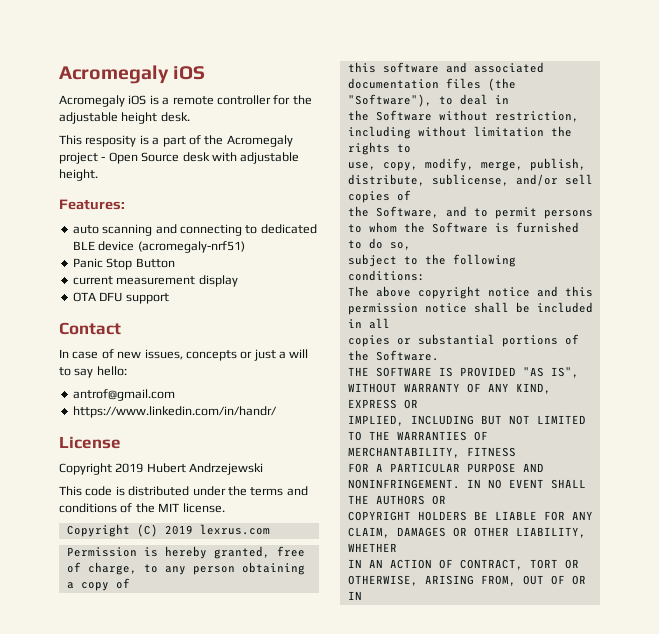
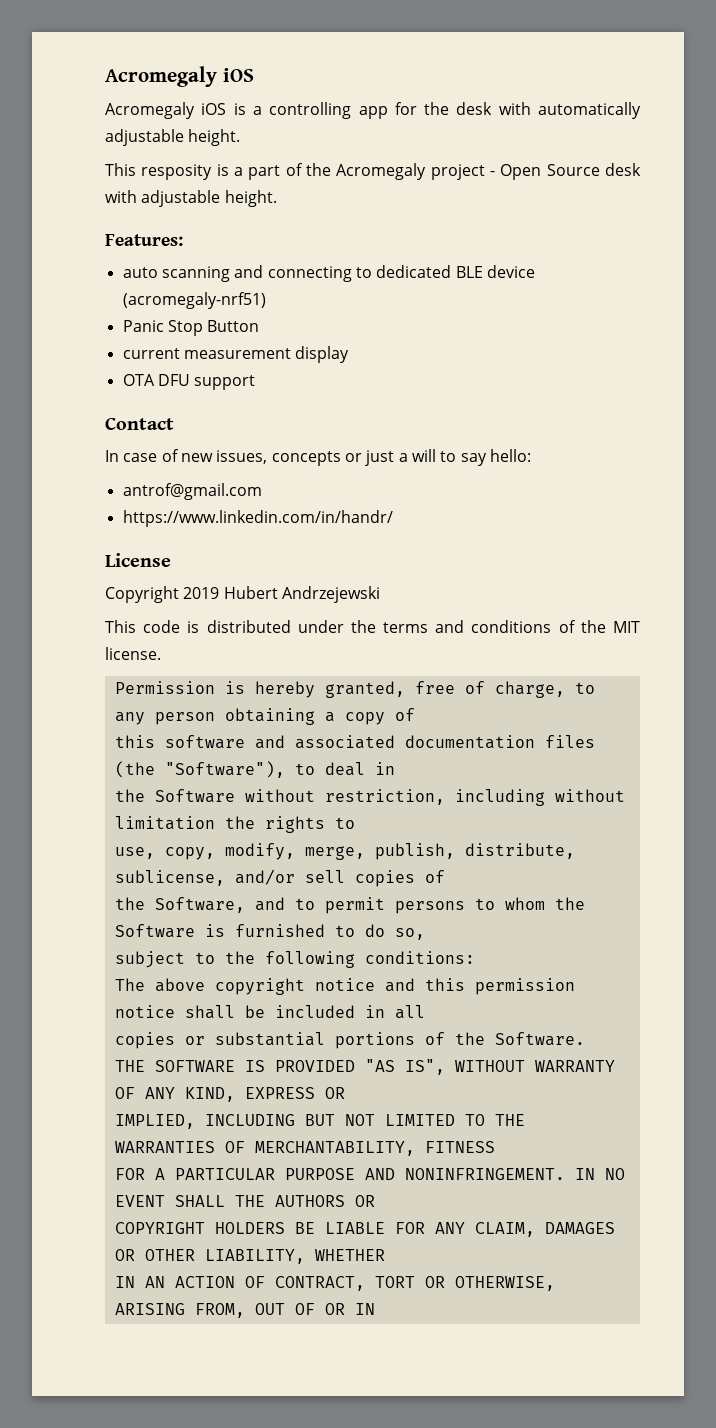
[172,95,312,105] [59,112,190,124] remote controller for the adjustable height desk. -> [269,102,641,119] [105,129,241,146] controlling app for the desk with automatically adjustable height.
[66,524,270,537] // Copyright (C) 2019 lexrus.com -> (161, 653) none

